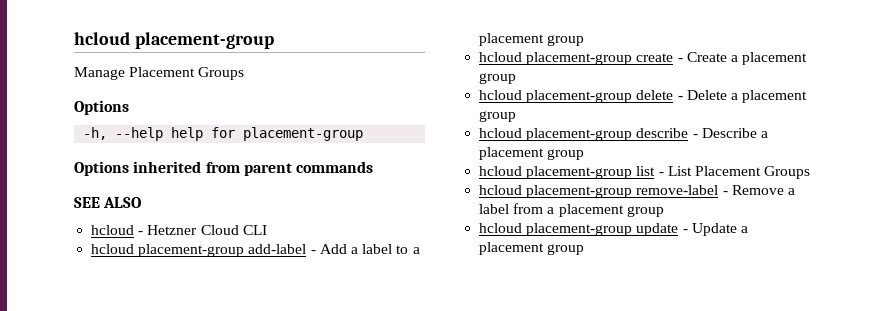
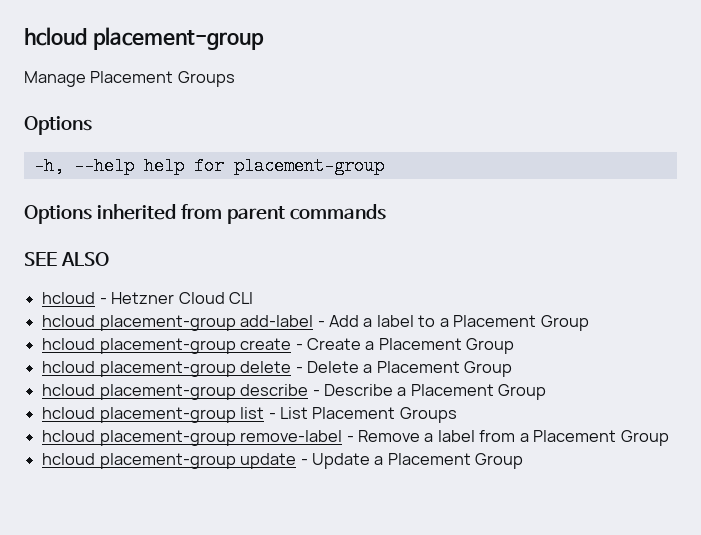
[479,33,585,46] placement group -> [453,315,589,331] Placement Group
[742,52,808,65] [479,73,517,84] placement group -> [378,338,515,354] Placement Group
[742,90,808,103] [479,111,517,122] placement group -> [376,361,513,377] Placement Group
[479,147,585,160] placement group -> [410,384,547,400] Placement Group
[558,204,664,217] placement group -> [533,430,669,446] Placement Group
[479,242,585,255] placement group -> [387,453,524,469] Placement Group

